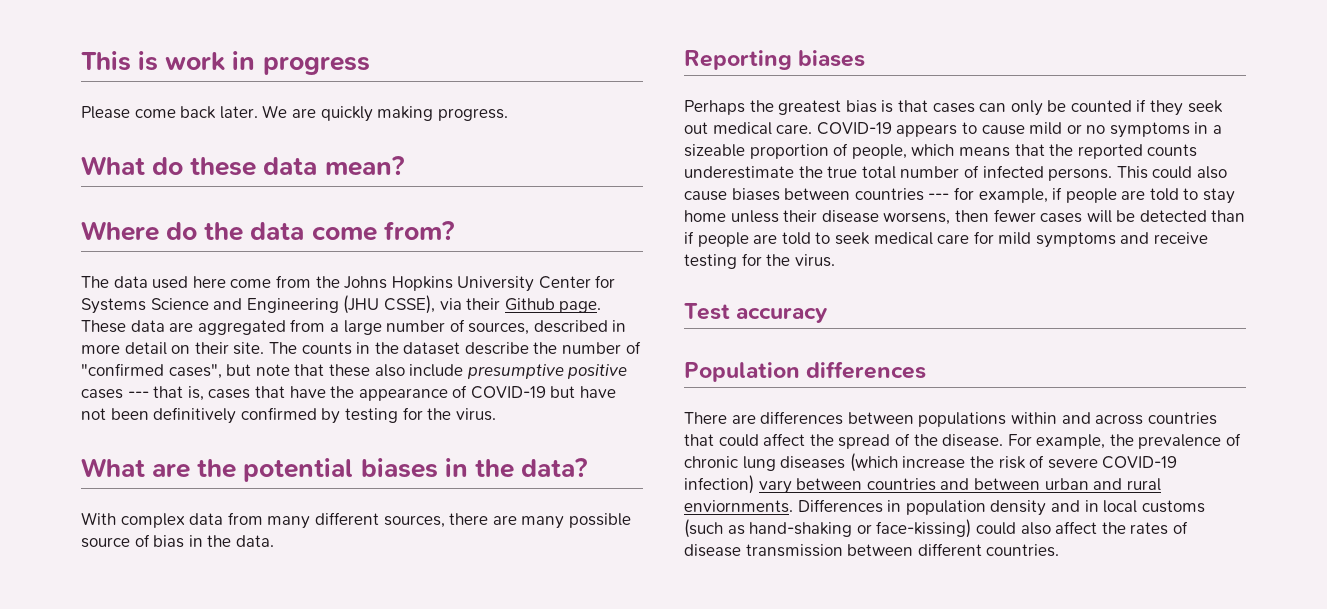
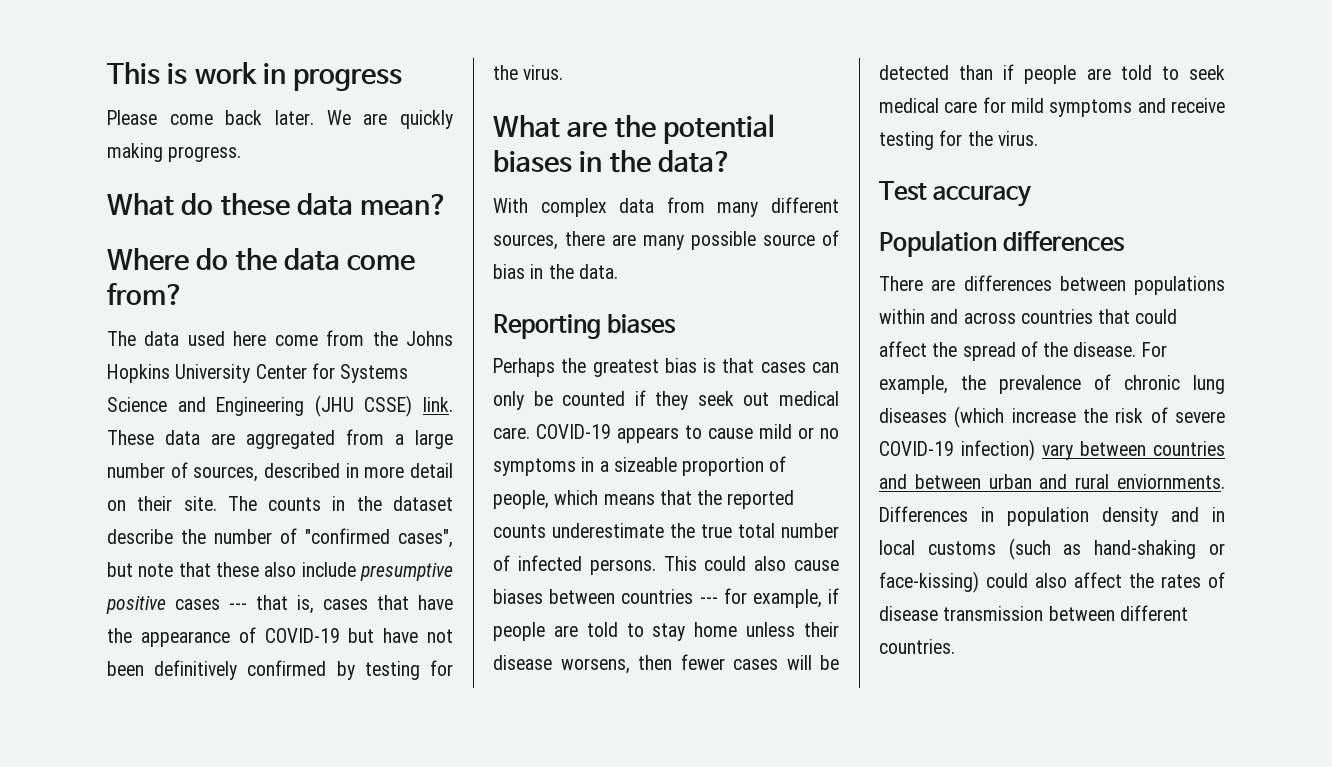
[383,295,602,314] CSSE), via their Github page. -> [364,395,454,417] CSSE) link.

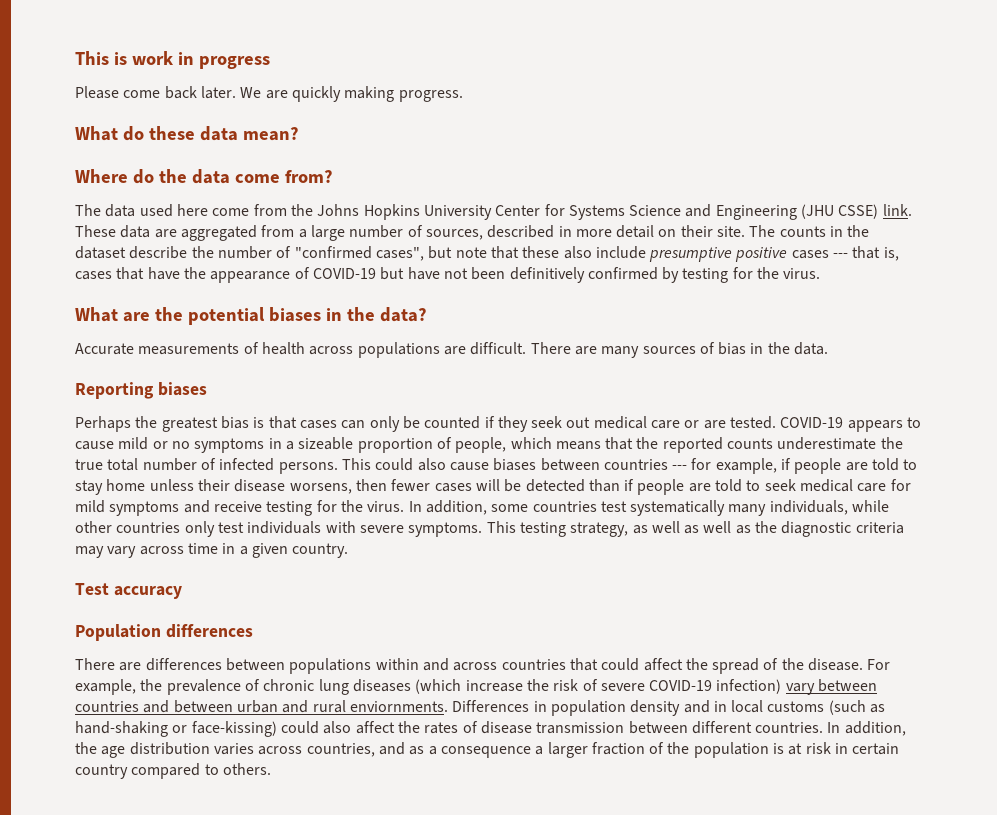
[493,197,839,217] [493,231,815,250] With complex data from many different sources, there are many possible source -> [75,342,696,358] Accurate measurements of health across populations are difficult. There are many sources
[493,427,530,439] care. -> [651,416,777,429] care or are tested.
(1038, 138) none -> [408,500,890,516] [75,521,904,537] [75,543,349,558] In addition, some countries test systematically many individuals, while other countries only test individuals with severe symptoms. This testing strategy, as well as well as the diagnostic criteria may vary across time in a given country.
(955, 646) none -> [827,721,906,736] [75,742,900,758] [75,763,271,779] In addition, the age distribution varies across countries, and as a consequence a larger fraction of the population is at risk in certain country compared to others.

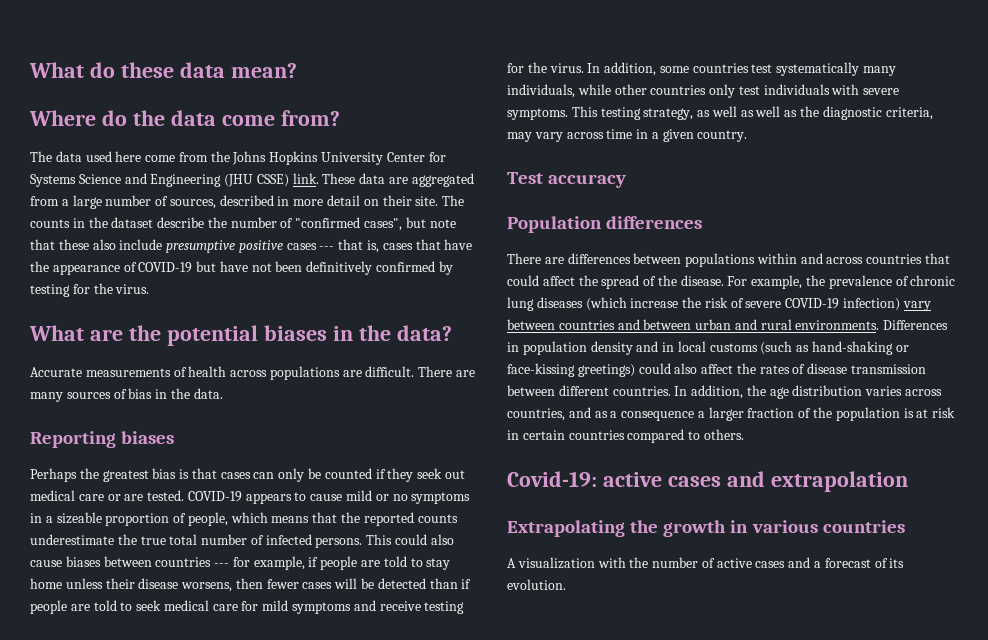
[75,51,270,69] [75,86,463,102] This is work in progress // Please come back later. We are quickly making progress. // -> (29, 70) none
[855,522,904,534] criteria -> [885,107,933,120] criteria,
[349,701,448,712] enviornments. -> [795,320,880,330] environments.
[191,721,277,737] face-kissing) -> [507,363,635,377] face-kissing greetings)
[75,764,128,779] country -> [568,430,625,440] countries
(271, 769) none -> [507,471,908,492] [507,520,905,537] [507,557,905,569] [507,579,566,590] // Covid-19: active cases and extrapolation // Extrapolating the growth in various countries // A visualization with the number of active cases and a forecast of its evolution.

